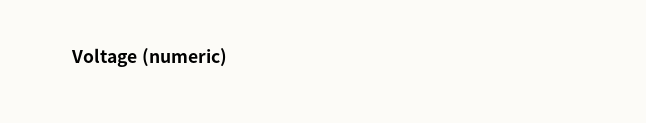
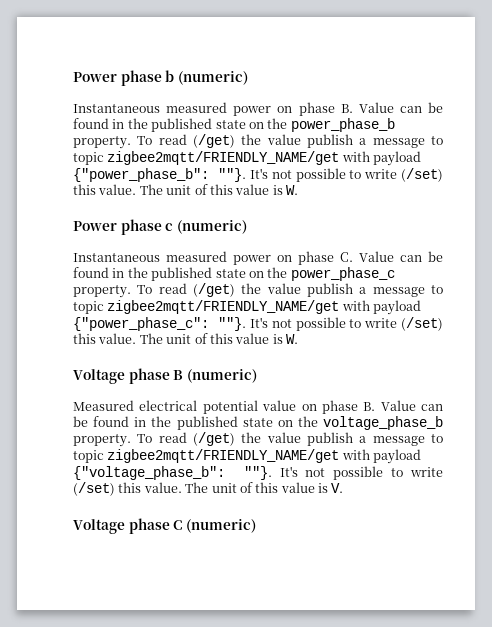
[71,48,137,67] Voltage -> [73,70,248,86] [73,102,443,116] [73,118,395,132] [73,134,443,149] [73,151,422,166] [73,168,444,182] [73,184,298,195] [73,219,247,235] [73,251,443,265] [73,267,395,281] [73,283,443,298] [73,300,422,315] [73,317,444,331] [73,333,298,344] [73,368,257,384] [73,400,443,414] [73,416,443,430] [73,432,443,447] [73,449,422,464] [73,466,444,480] [73,482,344,496] [73,518,183,534] Power phase b (numeric) // Instantaneous measured power on phase B. Value can be found in the published state on the power_phase_b property. To read (/get) the value publish a message to topic zigbee2mqtt/FRIENDLY_NAME/get with payload {"power_phase_b": ""}. It's not possible to write (/set) this value. The unit of this value is W. // Power phase c (numeric) // Instantaneous measured power on phase C. Value can be found in the published state on the power_phase_c property. To read (/get) the value publish a message to topic zigbee2mqtt/FRIENDLY_NAME/get with payload {"power_phase_c": ""}. It's not possible to write (/set) this value. The unit of this value is W. // Voltage phase B (numeric) // Measured electrical potential value on phase B. Value can be found in the published state on the voltage_phase_b property. To read (/get) the value publish a message to topic zigbee2mqtt/FRIENDLY_NAME/get with payload {"voltage_phase_b": ""}. It's not possible to write (/set) this value. The unit of this value is V. // Voltage phase C

